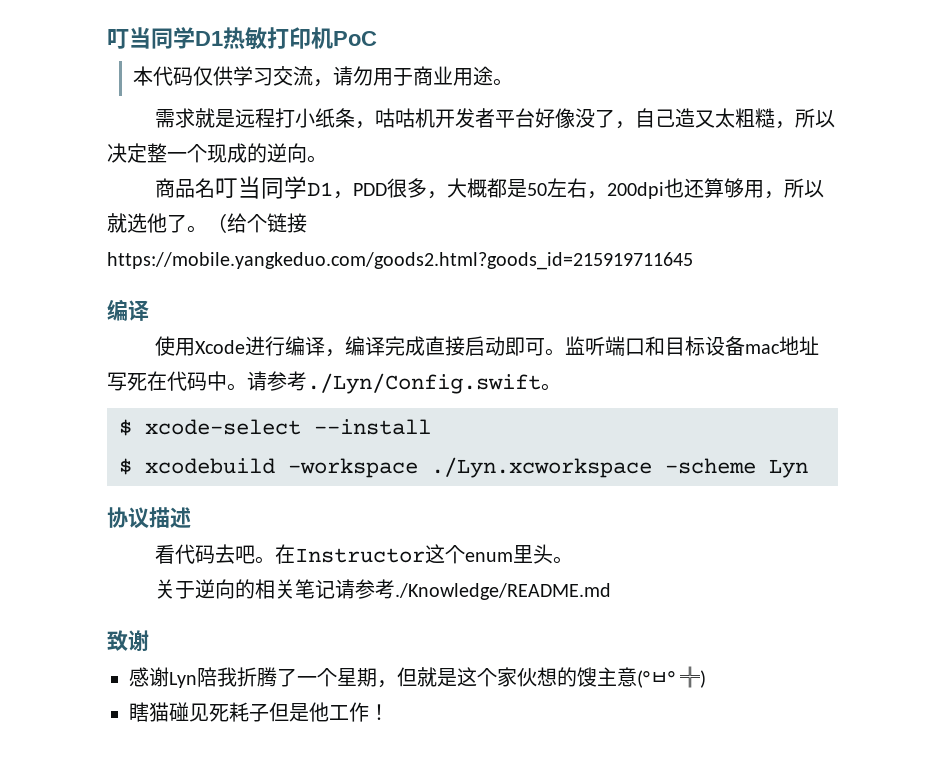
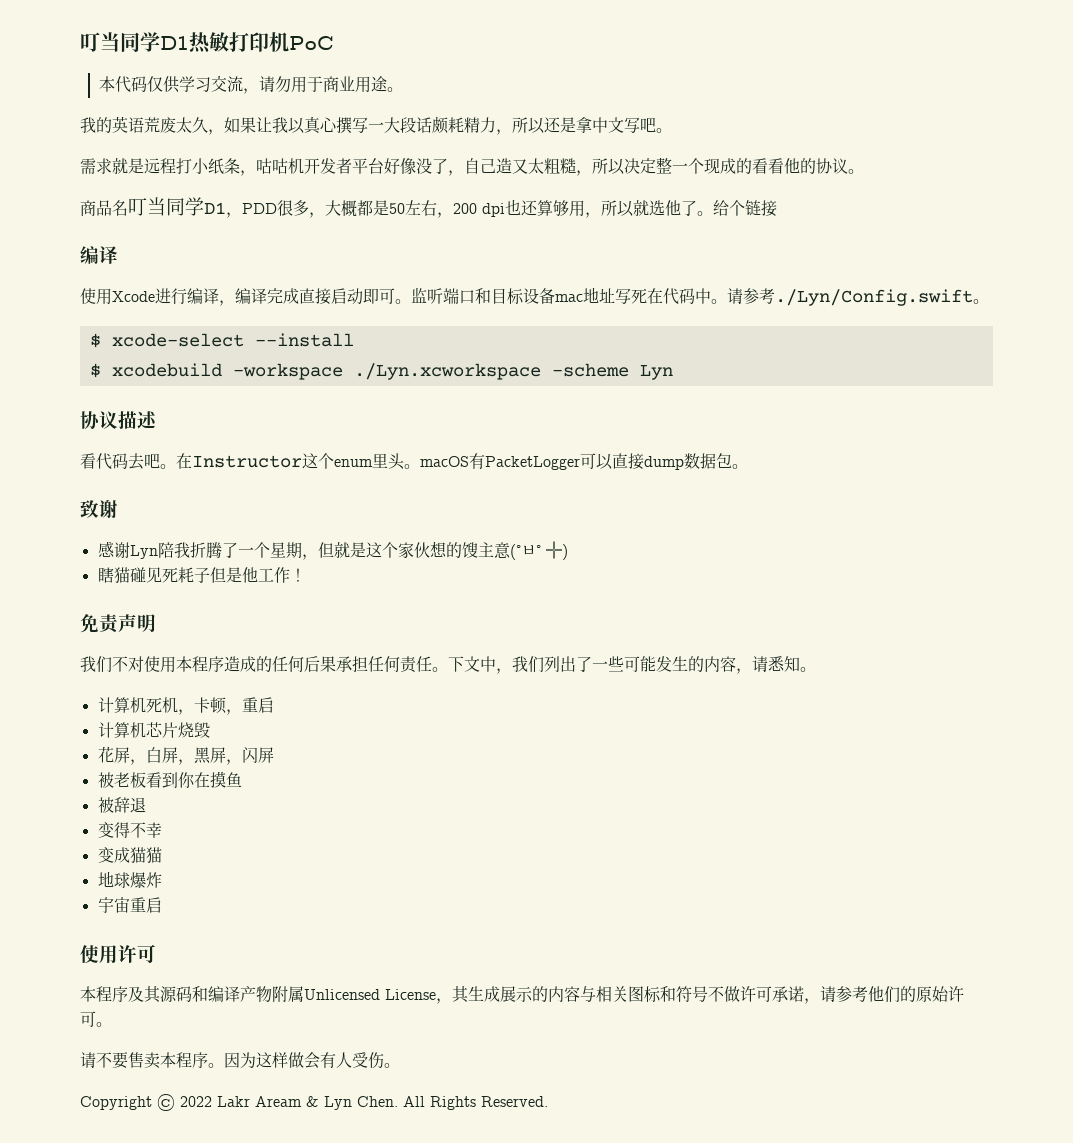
(513, 82) none -> [80,116,672,135] // 我的英语荒废太久，如果让我以真心撰写一大段话颇耗精力，所以还是拿中文写吧。
[267,143,307,163] 逆向 -> [752,158,848,174] 看看他的协议
[606,182,664,199] 200dpi -> [453,203,505,217] 200 dpi
[207,213,227,233] （ -> (713, 213) none
[107,252,693,270] https://mobile.yangkeduo.com/goods2.html?goods_id=215919711645 -> (777, 208) none
[154,579,611,600] // 关于逆向的相关笔记请参考./Knowledge/README.md -> [420,453,748,470] macOS有PacketLogger可以直接dump数据包。
(389, 712) none -> [80,614,156,634] [80,656,816,674] [97,697,274,715] [97,722,210,738] [97,746,274,765] [97,771,242,788] [97,797,146,813] [97,822,162,838] [97,847,162,863] [97,871,162,888] [97,897,162,913] [80,944,156,964] [80,986,964,1004] [80,1011,112,1027] [80,1052,400,1069] [80,1094,548,1111] // 免责声明 // 我们不对使用本程序造成的任何后果承担任何责任。下文中，我们列出了一些可能发生的内容，请悉知。 // 计算机死机，卡顿，重启 // 计算机芯片烧毁 // 花屏，白屏，黑屏，闪屏 // 被老板看到你在摸鱼 // 被辞退 // 变得不幸 // 变成猫猫 // 地球爆炸 // 宇宙重启 // 使用许可 // 本程序及其源码和编译产物附属Unlicensed License，其生成展示的内容与相关图标和符号不做许可承诺，请参考他们的原始许可。 // 请不要售卖本程序。因为这样做会有人受伤。 // Copyright © 2022 Lakr Aream & Lyn Chen. All Rights Reserved.

